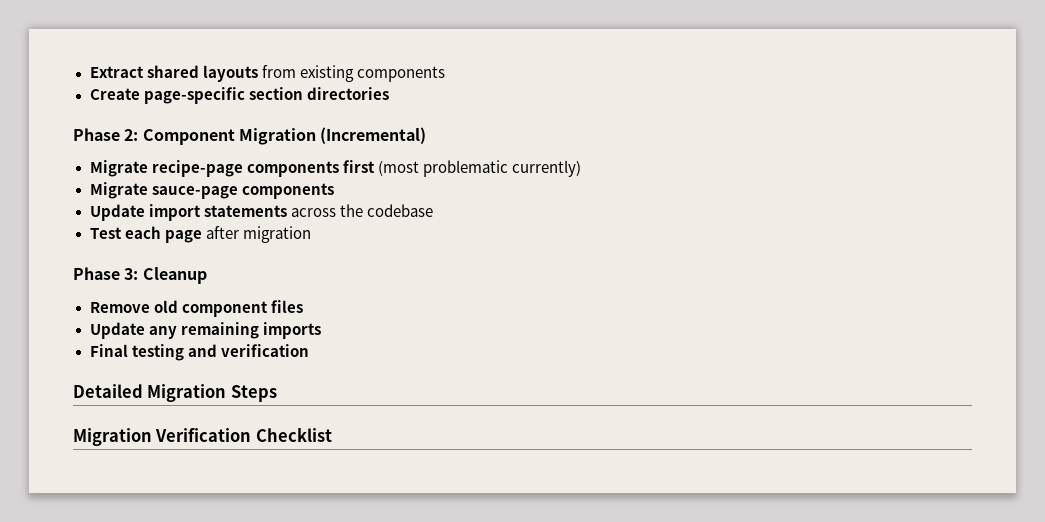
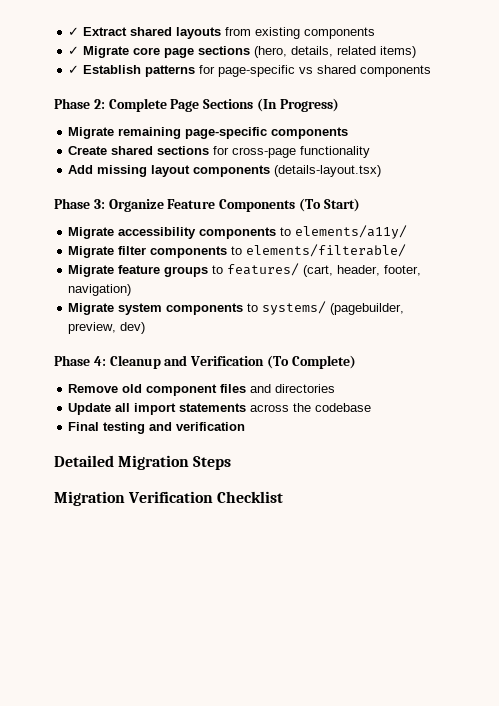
(89, 72) none -> [68,27,80,36] ✓
[89,87,389,104] [73,127,427,145] [89,160,581,177] [89,182,334,199] [89,204,145,221] Create page-specific section directories // Phase 2: Component Migration (Incremental) // Migrate recipe-page components first (most problematic currently) // Migrate sauce-page components // Update -> [68,46,417,58] [68,65,432,77] [54,98,339,112] [68,127,349,139] [68,146,371,158] [68,165,382,177] [54,198,360,212] [68,225,408,239] [68,244,407,258] [68,263,422,277] [68,284,132,296] [68,301,405,315] [68,322,146,334] [54,355,356,369] [68,384,336,396] [68,403,131,415] ✓ Migrate core page sections (hero, details, related items) // ✓ Establish patterns for page-specific vs shared components // Phase 2: Complete Page Sections (In Progress) // Migrate remaining page-specific components // Create shared sections for cross-page functionality // Add missing layout components (details-layout.tsx) // Phase 3: Organize Feature Components (To Start) // Migrate accessibility components to elements/a11y/ // Migrate filter components to elements/filterable/ // Migrate feature groups to features/ (cart, header, footer, navigation) // Migrate system components to systems/ (pagebuilder, preview, dev) // Phase 4: Cleanup and Verification (To Complete) // Remove old component files and directories // Update all
[89,226,311,243] [73,267,207,284] [89,300,303,317] [89,322,321,339] // Test each page after migration // Phase 3: Cleanup // Remove old component files // Update any remaining imports -> (372, 407) none

